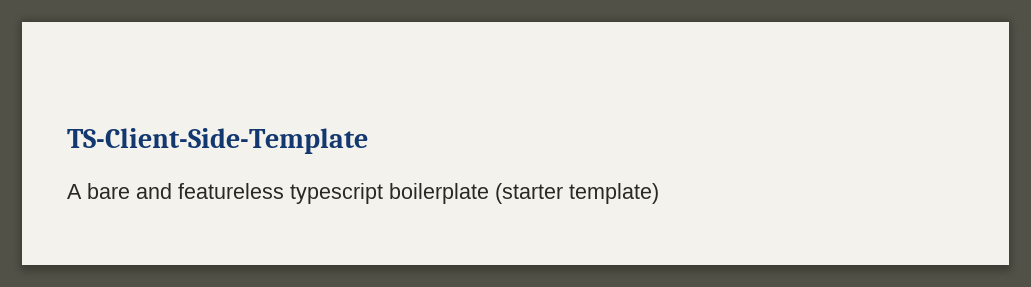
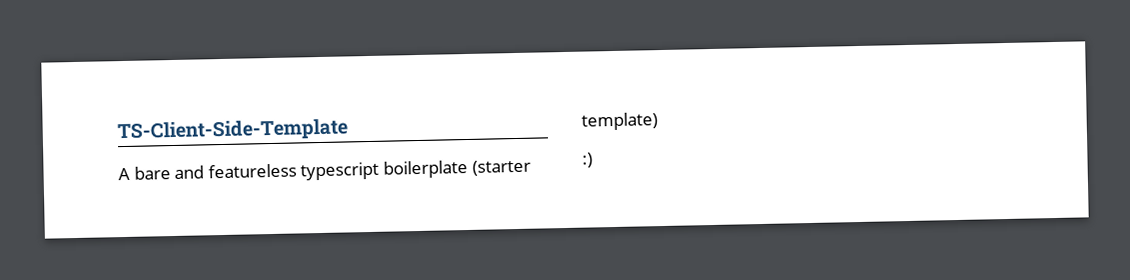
(659, 193) none -> [582,152,593,168] // :)

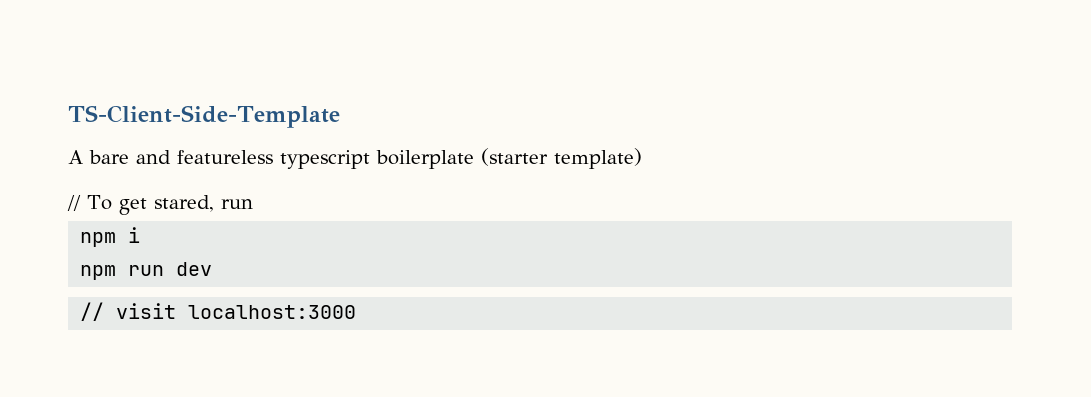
[582,152,593,168] :) -> [67,195,253,215] [80,227,141,247] [80,262,213,280] [80,302,357,321] // To get stared, run // npm i // npm run dev // // visit localhost:3000

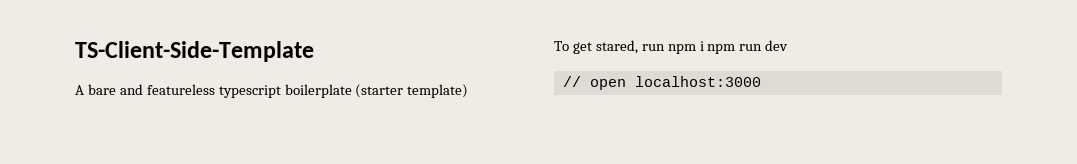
[67,195,81,211] // -> (469, 91) none
(253, 204) // -> (665, 47) none
(141, 235) // -> (704, 46) none
[116,303,177,319] visit -> [589,79,626,90] open

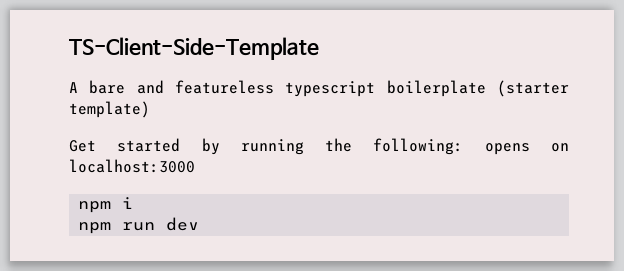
[554,40,665,54] To get stared, run -> [69,138,569,155] [69,159,195,173] Get started by running the following: opens on localhost:3000 //
(704, 46) none -> (134, 203) //
[562,76,761,90] // // open localhost:3000 -> (200, 224) none

